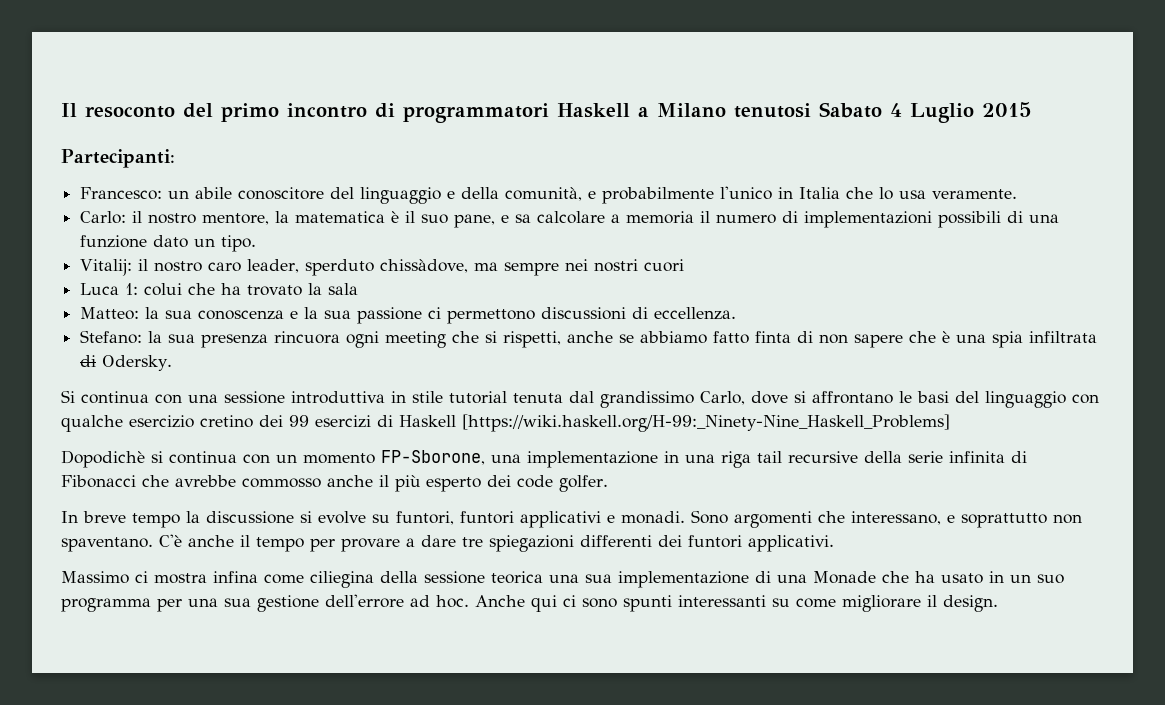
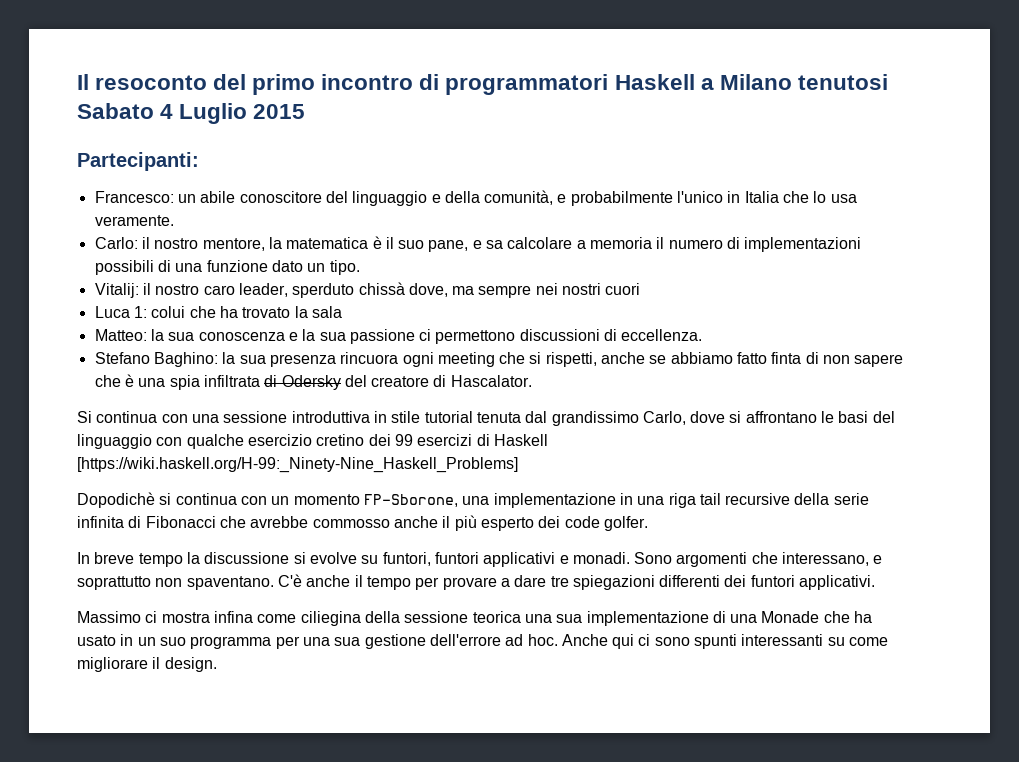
[380,259,469,273] chissàdove, -> [358,282,448,297] chissà dove,
[80,330,143,344] Stefano: -> [94,352,218,367] Stefano Baghino:
[102,355,173,371] Odersky. -> [281,375,532,390] Odersky del creatore di Hascalator.

